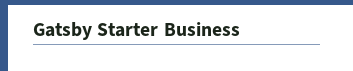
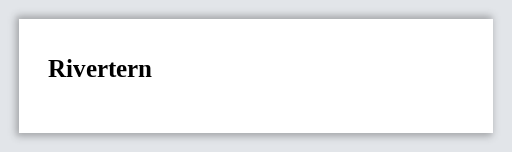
[33,22,240,40] Gatsby Starter Business -> [48,59,152,77] Rivertern

